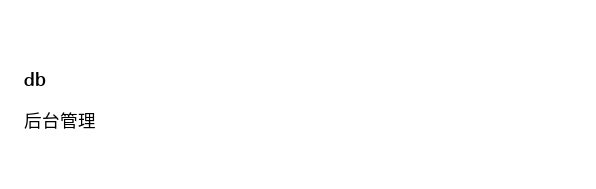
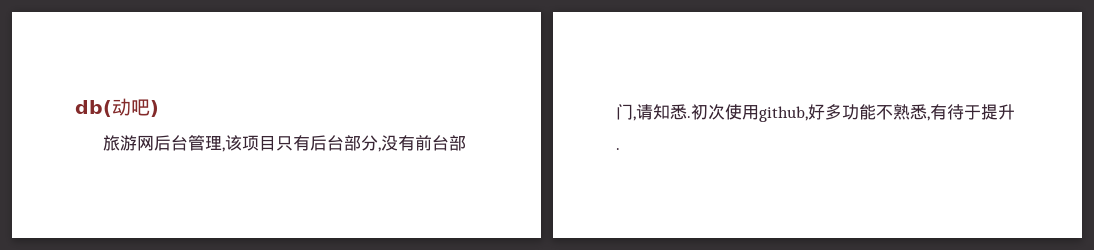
[24,72,46,86] [24,112,96,129] db // 后台管理 -> [75,98,159,117] [102,135,466,152] [616,104,1015,122] [616,148,620,150] db(动吧) // 旅游网后台管理,该项目只有后台部分,没有前台部门,请知悉.初次使用github,好多功能不熟悉,有待于提升.

